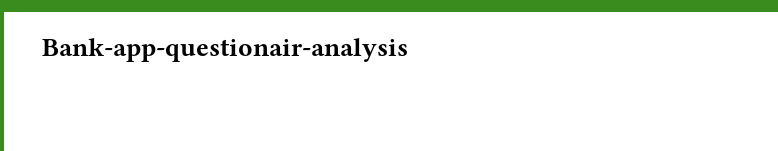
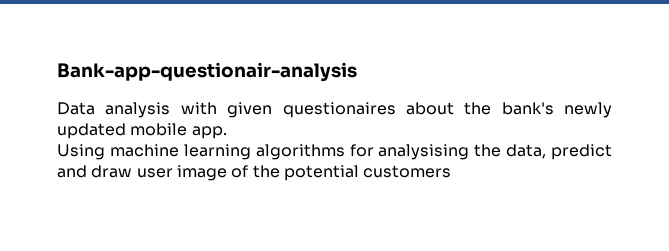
(408, 50) none -> [57,102,612,118] [57,123,227,139] [57,144,612,160] [57,165,452,181] // Data analysis with given questionaires about the bank's newly updated mobile app. // Using machine learning algorithms for analysising the data, predict and draw user image of the potential customers

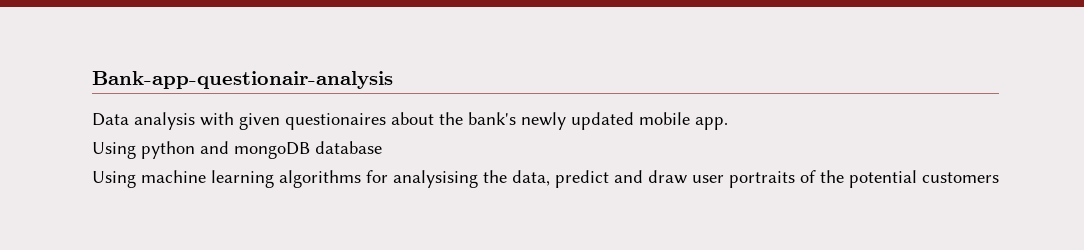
(227, 132) none -> [92,141,382,159] // Using python and mongoDB database
[176,165,227,181] image -> [729,171,795,188] portraits

